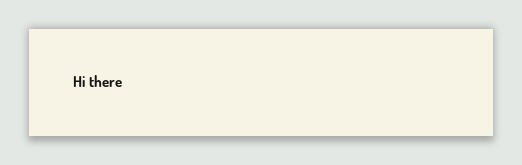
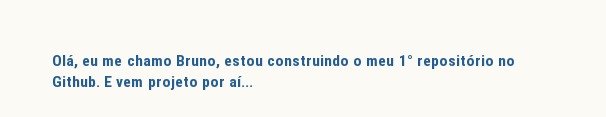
[73,75,123,87] Hi there -> [52,55,516,69] [52,76,253,90] Olá, eu me chamo Bruno, estou construindo o meu 1° repositório no Github. E vem projeto por aí...

